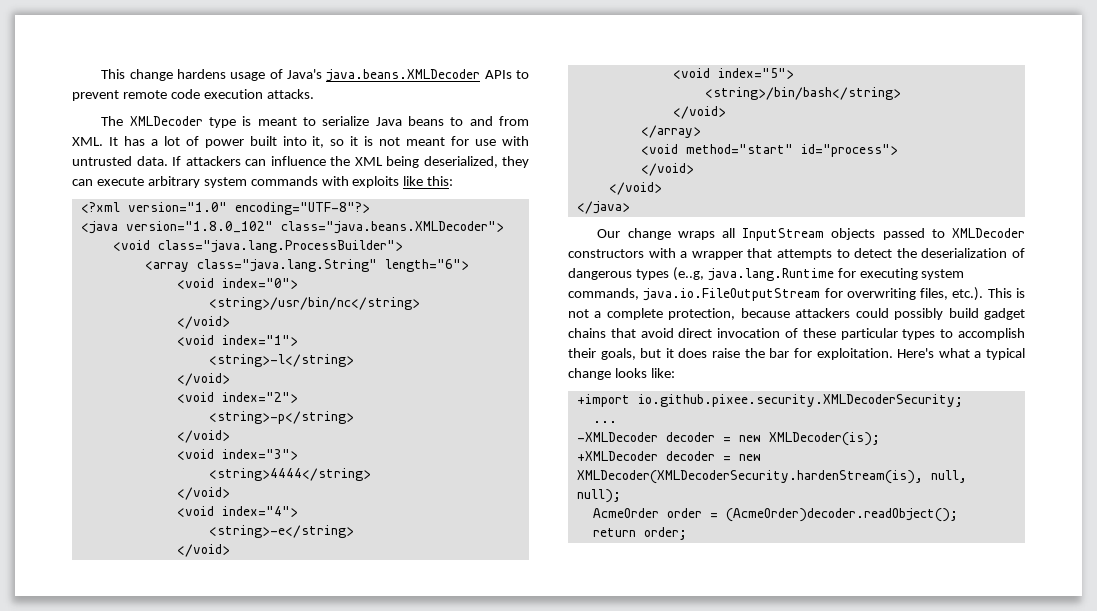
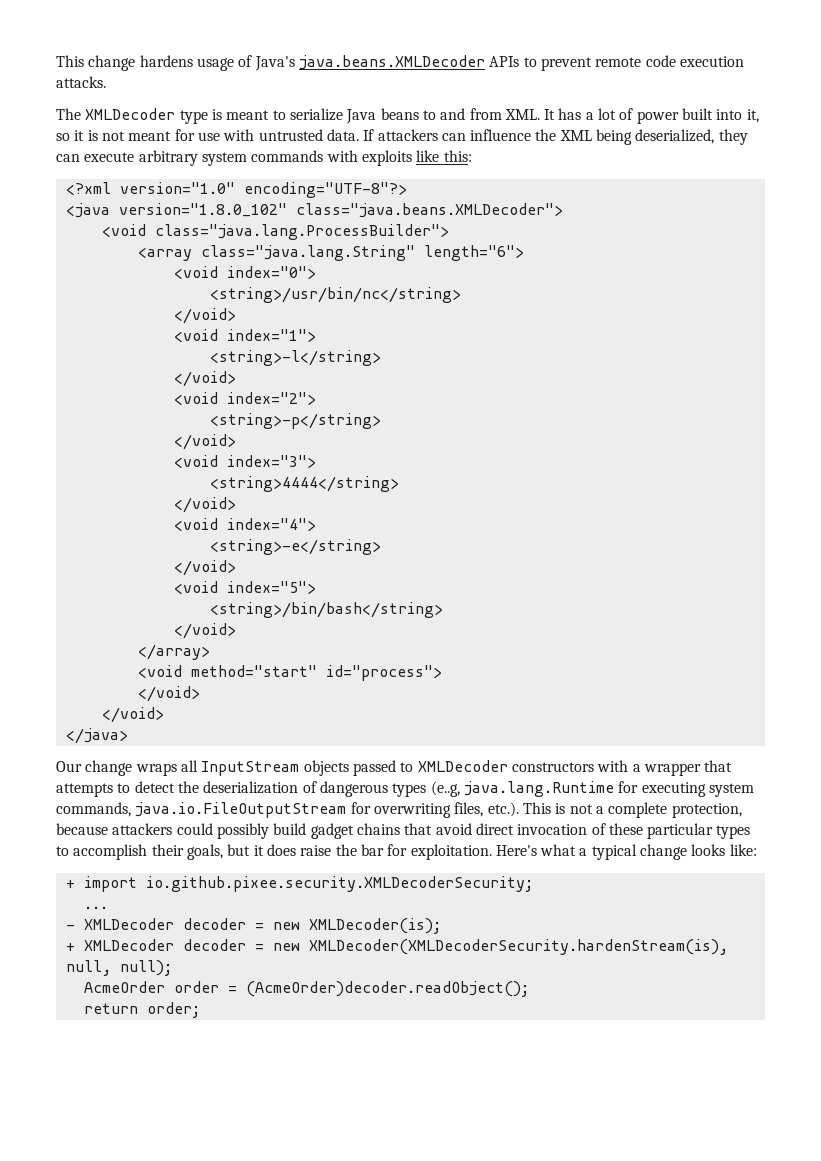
[576,394,630,407] +import -> [65,876,137,892] + import
[576,432,658,442] -XMLDecoder -> [65,918,174,930] - XMLDecoder
[576,451,658,461] +XMLDecoder -> [65,939,174,951] + XMLDecoder

